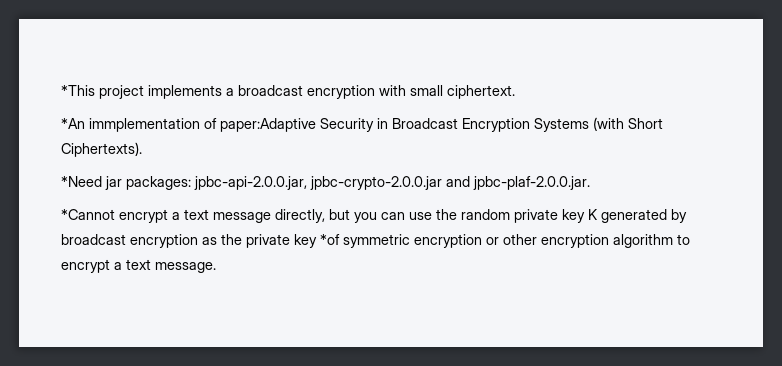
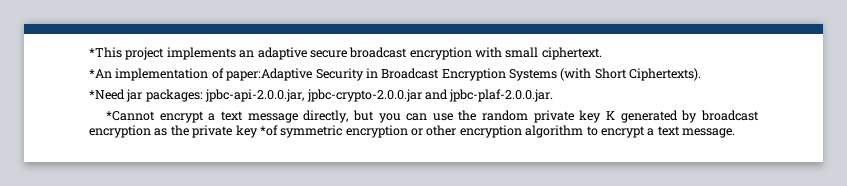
[226,88,234,96] a -> [239,47,347,60] an adaptive secure
[89,118,200,132] immplementation -> [115,68,209,81] implementation

